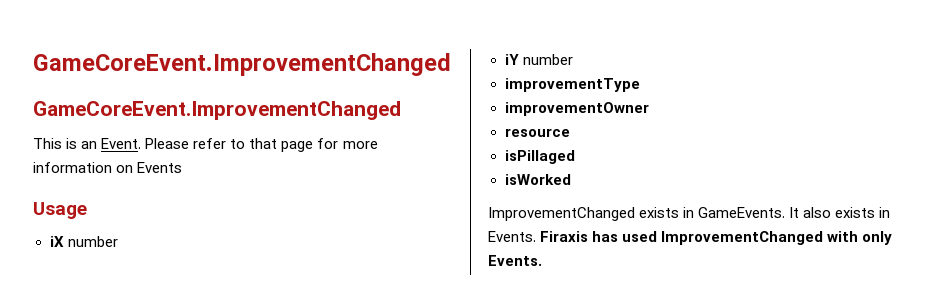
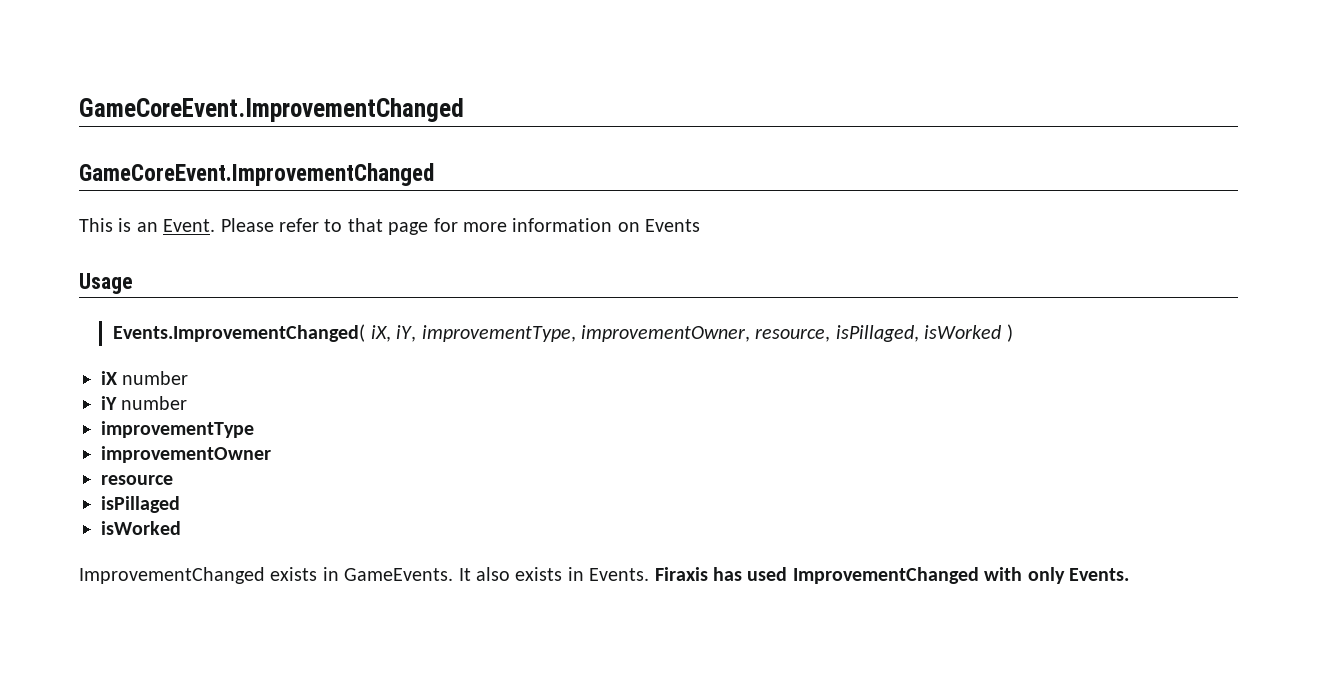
(87, 210) none -> [113,324,1013,342] // Events.ImprovementChanged( iX, iY, improvementType, improvementOwner, resource, isPillaged, isWorked )

